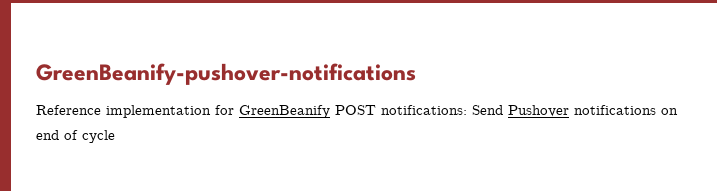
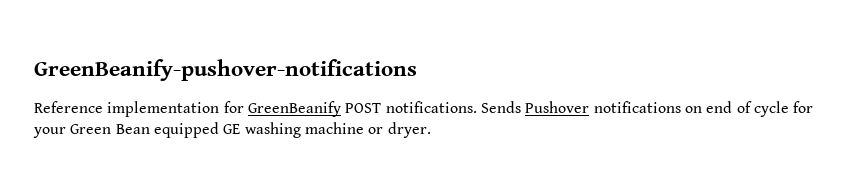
[381,105,503,115] notifications: Send -> [385,101,521,113] notifications. Sends
(115, 136) none -> [793,101,814,113] [33,122,431,138] for your Green Bean equipped GE washing machine or dryer.

